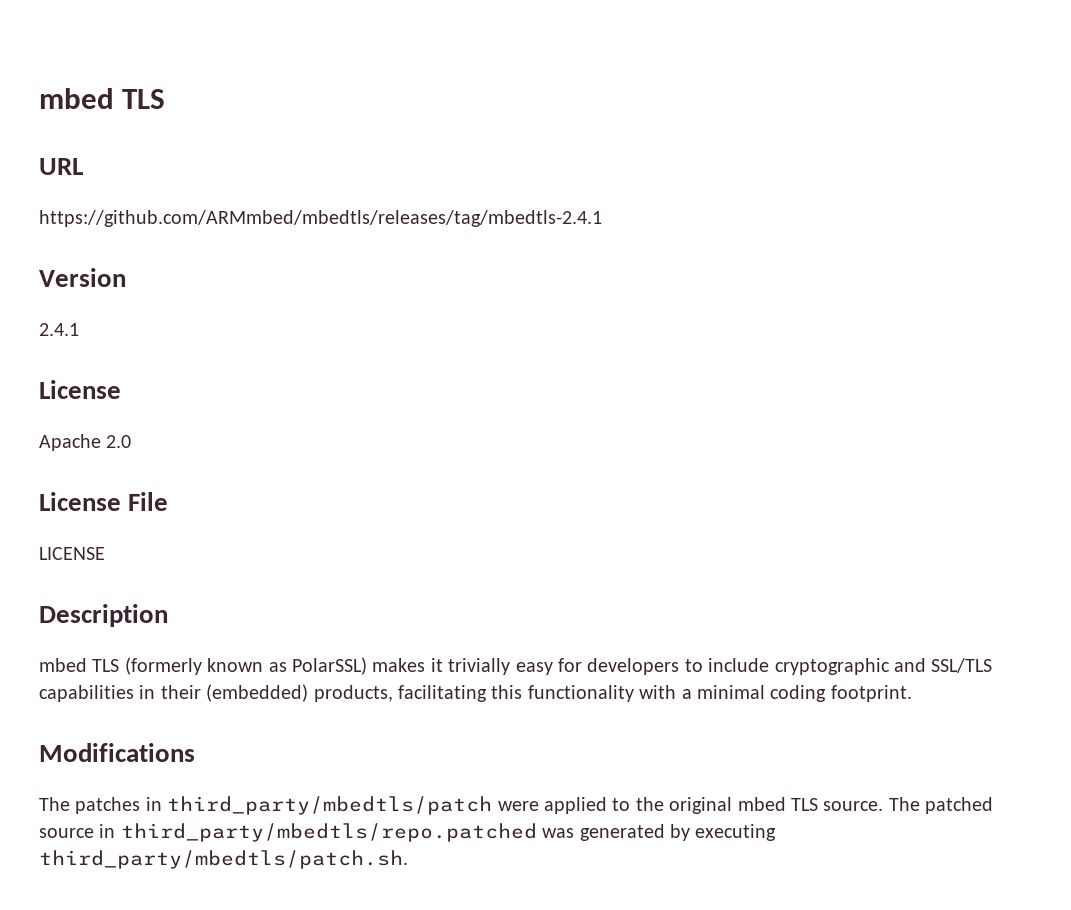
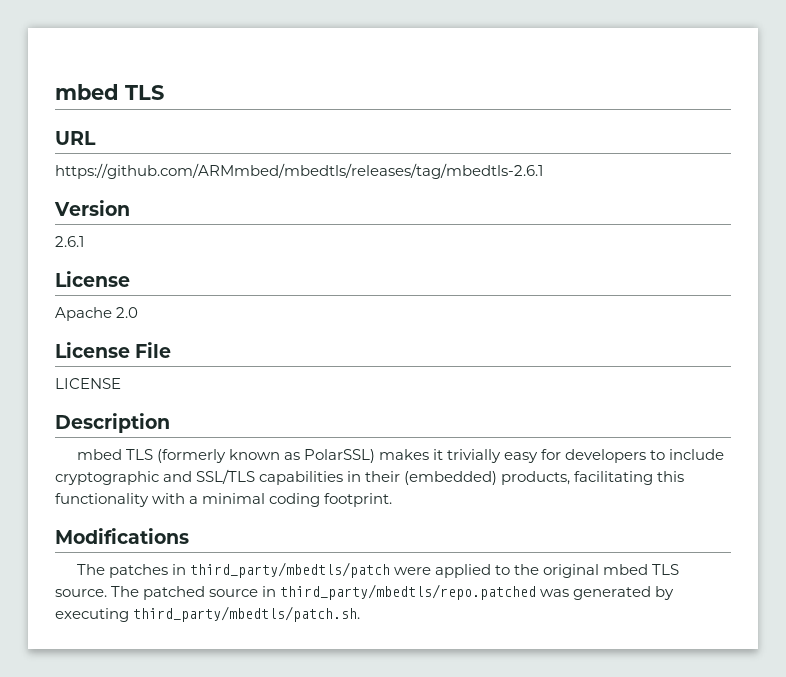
[39,210,602,227] https://github.com/ARMmbed/mbedtls/releases/tag/mbedtls-2.4.1 -> [55,163,543,179] https://github.com/ARMmbed/mbedtls/releases/tag/mbedtls-2.6.1
[39,323,79,336] 2.4.1 -> [55,236,84,247] 2.6.1

